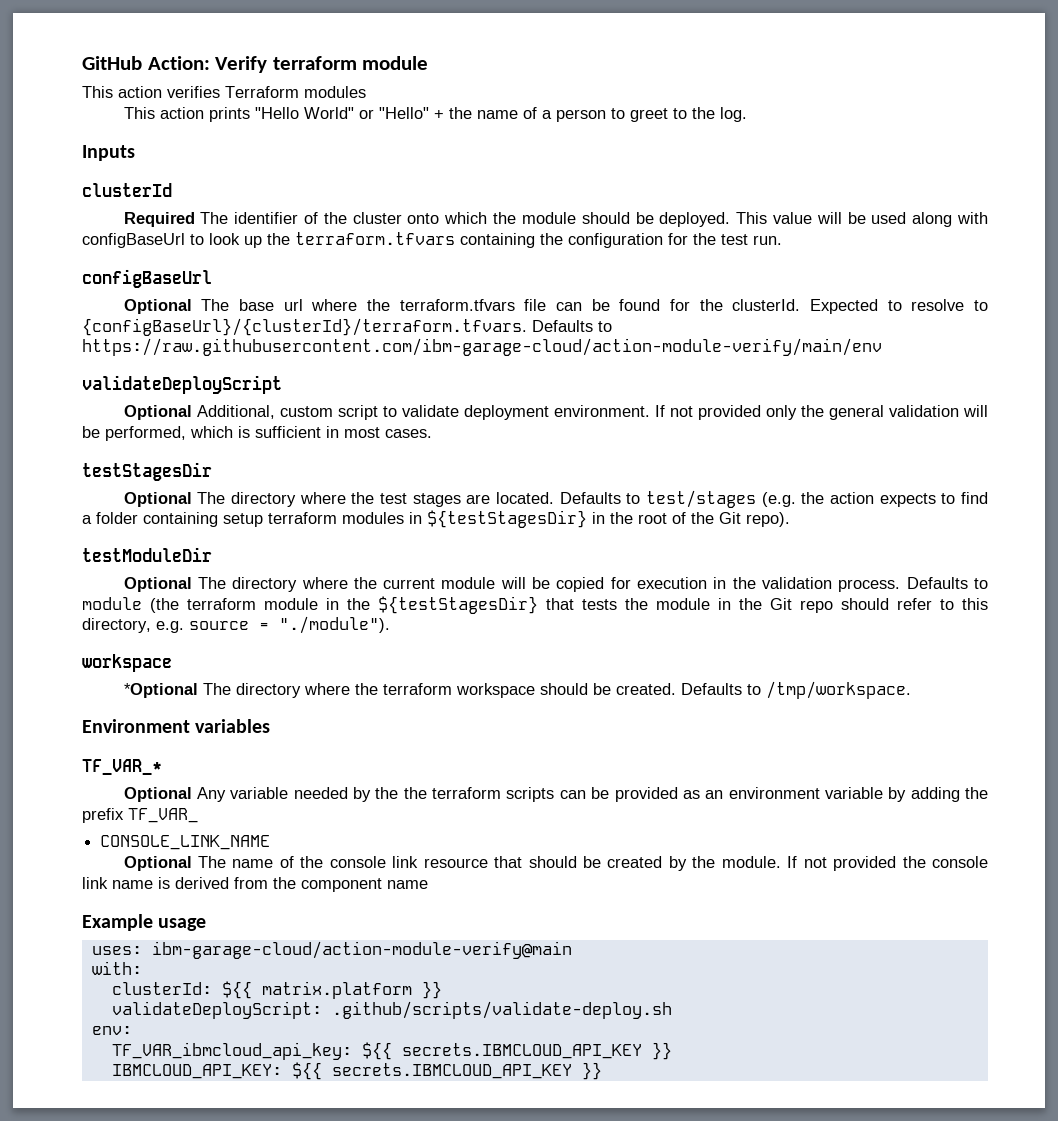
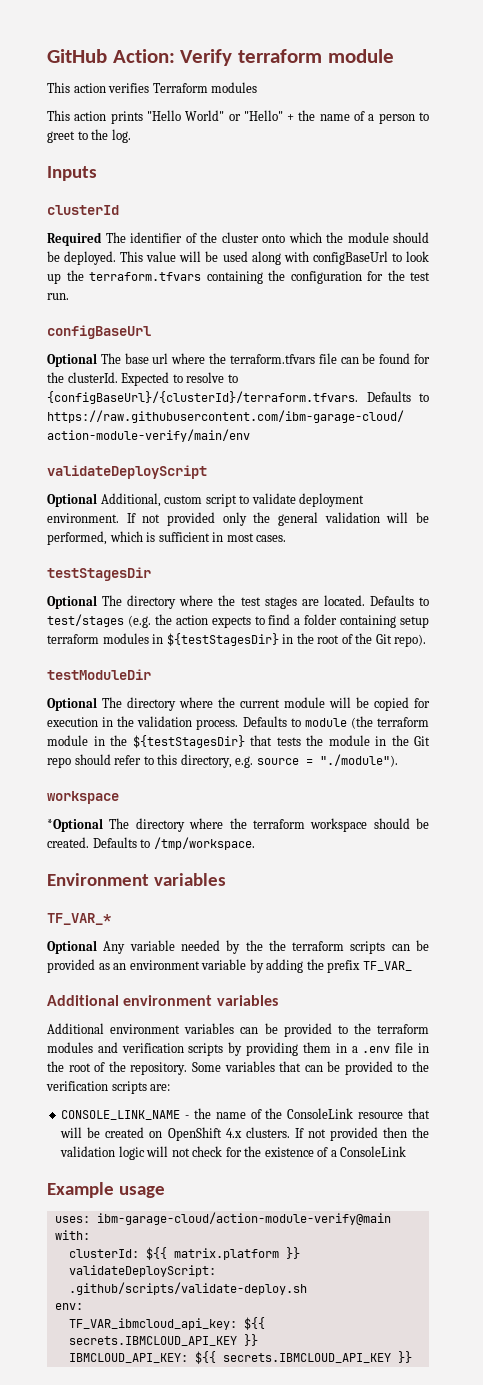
(198, 815) none -> [47,995,278,1006] [47,1023,429,1037] [47,1042,429,1056] [47,1061,429,1075] [46,1081,171,1094] // Additional environment variables // Additional environment variables can be provided to the terraform modules and verification scripts by providing them in a .env file in the root of the repository. Some variables that can be provided to the verification scripts are:
[123,856,227,871] // Optional The -> [185,1108,211,1119] - the
[329,856,419,868] console link -> [287,1108,354,1119] ConsoleLink
[528,856,577,868] should -> [60,1127,83,1138] will
[668,856,989,871] [82,877,428,892] by the module. If not provided the console link name is derived from the component name -> [149,1127,429,1141] [60,1146,407,1160] on OpenShift 4.x clusters. If not provided then the validation logic will not check for the existence of a ConsoleLink

